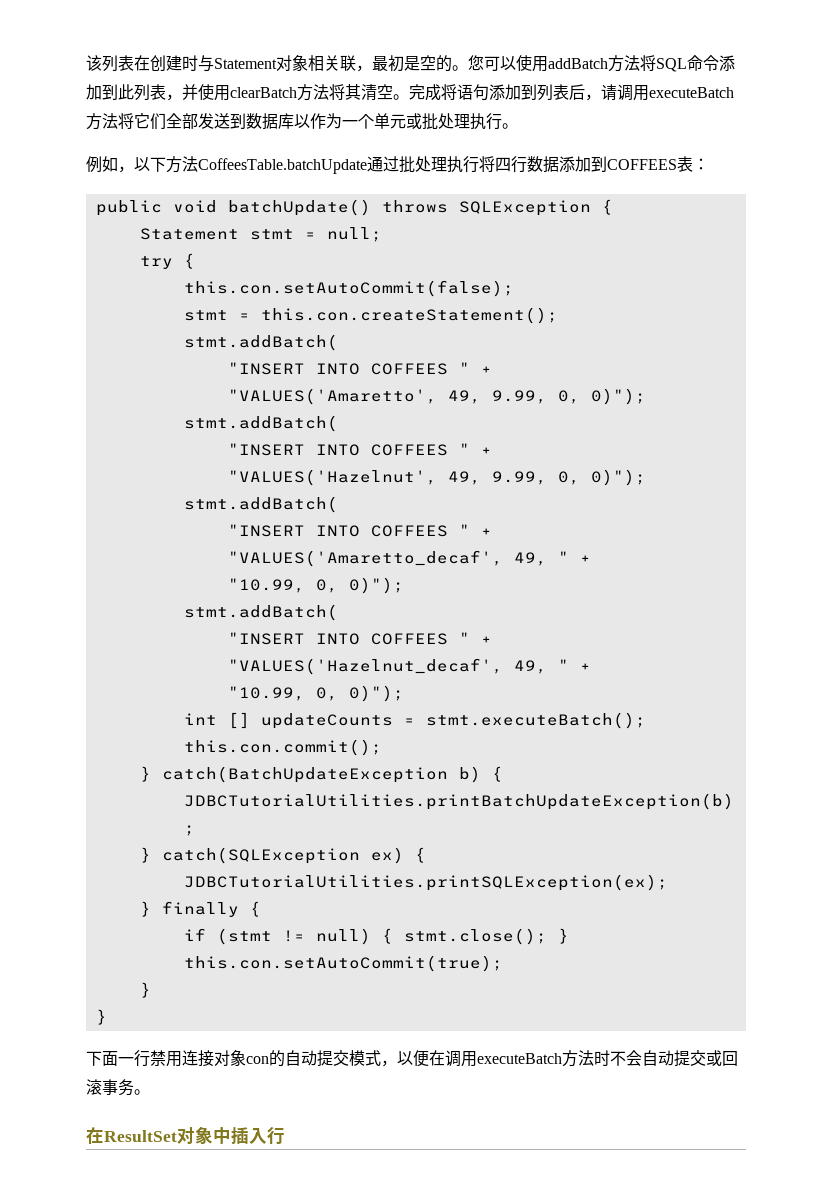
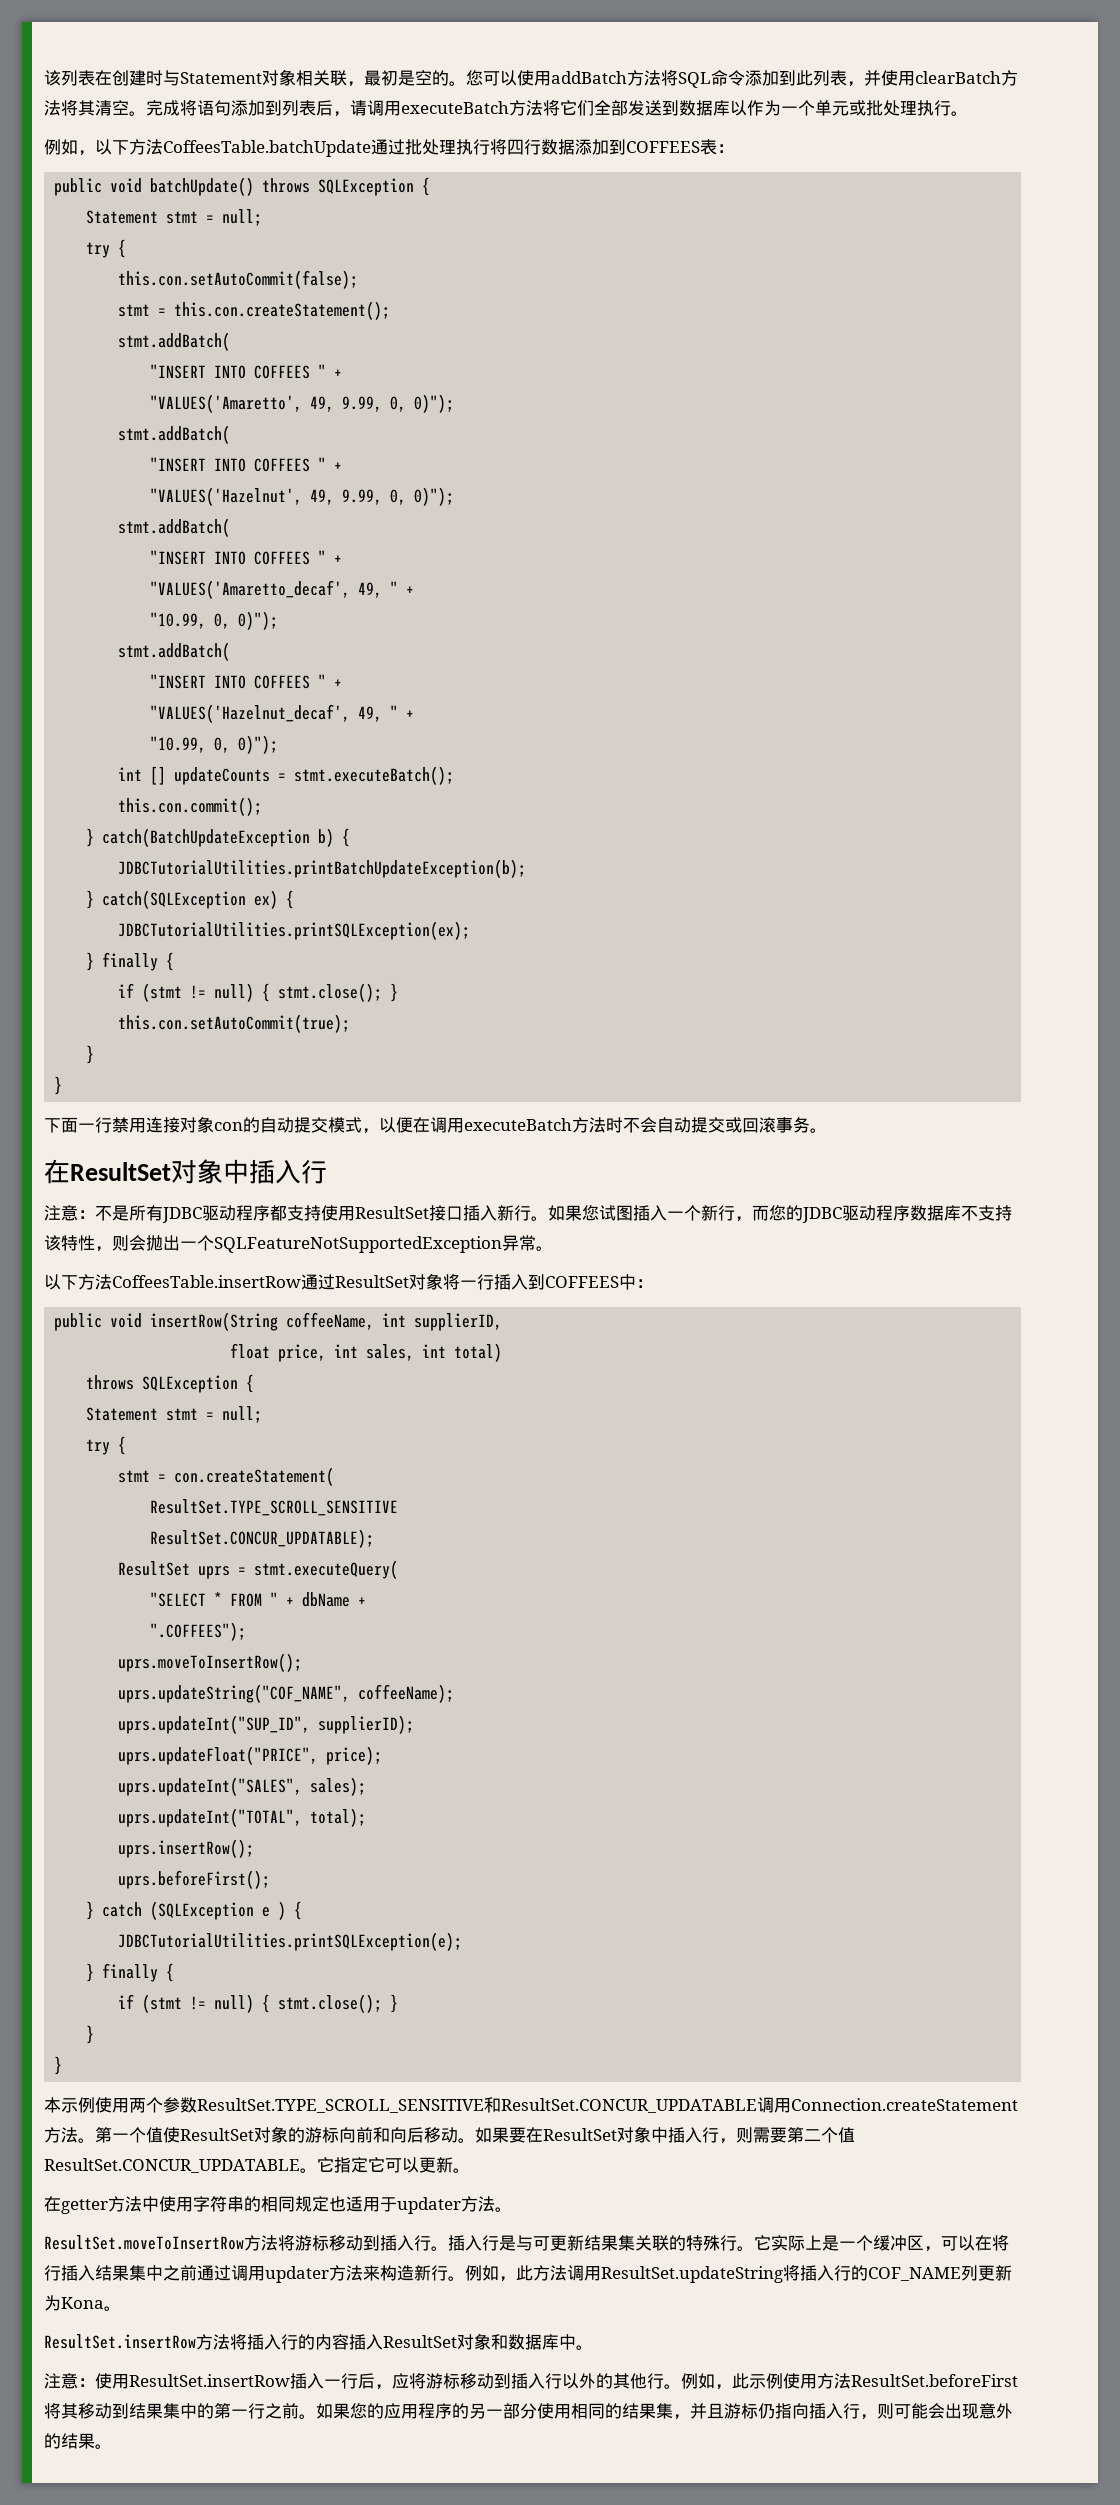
(285, 1136) none -> [44,1205,1012,1223] [44,1235,553,1253] [44,1273,653,1290] [54,1312,503,1331] [230,1343,503,1362] [86,1374,255,1393] [86,1406,263,1423] [86,1436,127,1455] [118,1467,335,1486] [150,1499,399,1516] [150,1529,375,1548] [118,1560,399,1579] [150,1592,367,1607] [150,1622,247,1641] [118,1653,303,1672] [118,1684,455,1703] [118,1715,415,1734] [118,1746,383,1765] [118,1777,367,1796] [118,1808,367,1827] [118,1839,255,1858] [118,1870,271,1889] [86,1901,303,1920] [118,1932,463,1951] [86,1963,175,1982] [118,1994,399,2013] [86,2025,95,2044] [54,2056,63,2075] [44,2097,1018,2113] [44,2126,855,2144] [44,2157,470,2173] [44,2196,512,2214] [44,2235,1009,2252] [44,2265,1012,2283] [44,2295,121,2311] [44,2333,593,2350] [44,2373,1018,2390] [44,2403,1013,2420] [44,2433,112,2449] // 注意：不是所有JDBC驱动程序都支持使用ResultSet接口插入新行。如果您试图插入一个新行，而您的JDBC驱动程序数据库不支持该特性，则会抛出一个SQLFeatureNotSupportedException异常。 // 以下方法CoffeesTable.insertRow通过ResultSet对象将一行插入到COFFEES中： // public void insertRow(String coffeeName, int supplierID, // float price, int sales, int total) // throws SQLException { // Statement stmt = null; // try { // stmt = con.createStatement( // ResultSet.TYPE_SCROLL_SENSITIVE // ResultSet.CONCUR_UPDATABLE); // ResultSet uprs = stmt.executeQuery( // "SELECT * FROM " + dbName + // ".COFFEES"); // uprs.moveToInsertRow(); // uprs.updateString("COF_NAME", coffeeName); // uprs.updateInt("SUP_ID", supplierID); // uprs.updateFloat("PRICE", price); // uprs.updateInt("SALES", sales); // uprs.updateInt("TOTAL", total); // uprs.insertRow(); // uprs.beforeFirst(); // } catch (SQLException e ) { // JDBCTutorialUtilities.printSQLException(e); // } finally { // if (stmt != null) { stmt.close(); } // } // } // 本示例使用两个参数ResultSet.TYPE_SCROLL_SENSITIVE和ResultSet.CONCUR_UPDATABLE调用Connection.createStatement方法。第一个值使ResultSet对象的游标向前和向后移动。如果要在ResultSet对象中插入行，则需要第二个值ResultSet.CONCUR_UPDATABLE。它指定它可以更新。 // 在getter方法中使用字符串的相同规定也适用于updater方法。 // ResultSet.moveToInsertRow方法将游标移动到插入行。插入行是与可更新结果集关联的特殊行。它实际上是一个缓冲区，可以在将行插入结果集中之前通过调用updater方法来构造新行。例如，此方法调用ResultSet.updateString将插入行的COF_NAME列更新为Kona。 // ResultSet.insertRow方法将插入行的内容插入ResultSet对象和数据库中。 // 注意：使用ResultSet.insertRow插入一行后，应将游标移动到插入行以外的其他行。例如，此示例使用方法ResultSet.beforeFirst将其移动到结果集中的第一行之前。如果您的应用程序的另一部分使用相同的结果集，并且游标仍指向插入行，则可能会出现意外的结果。

